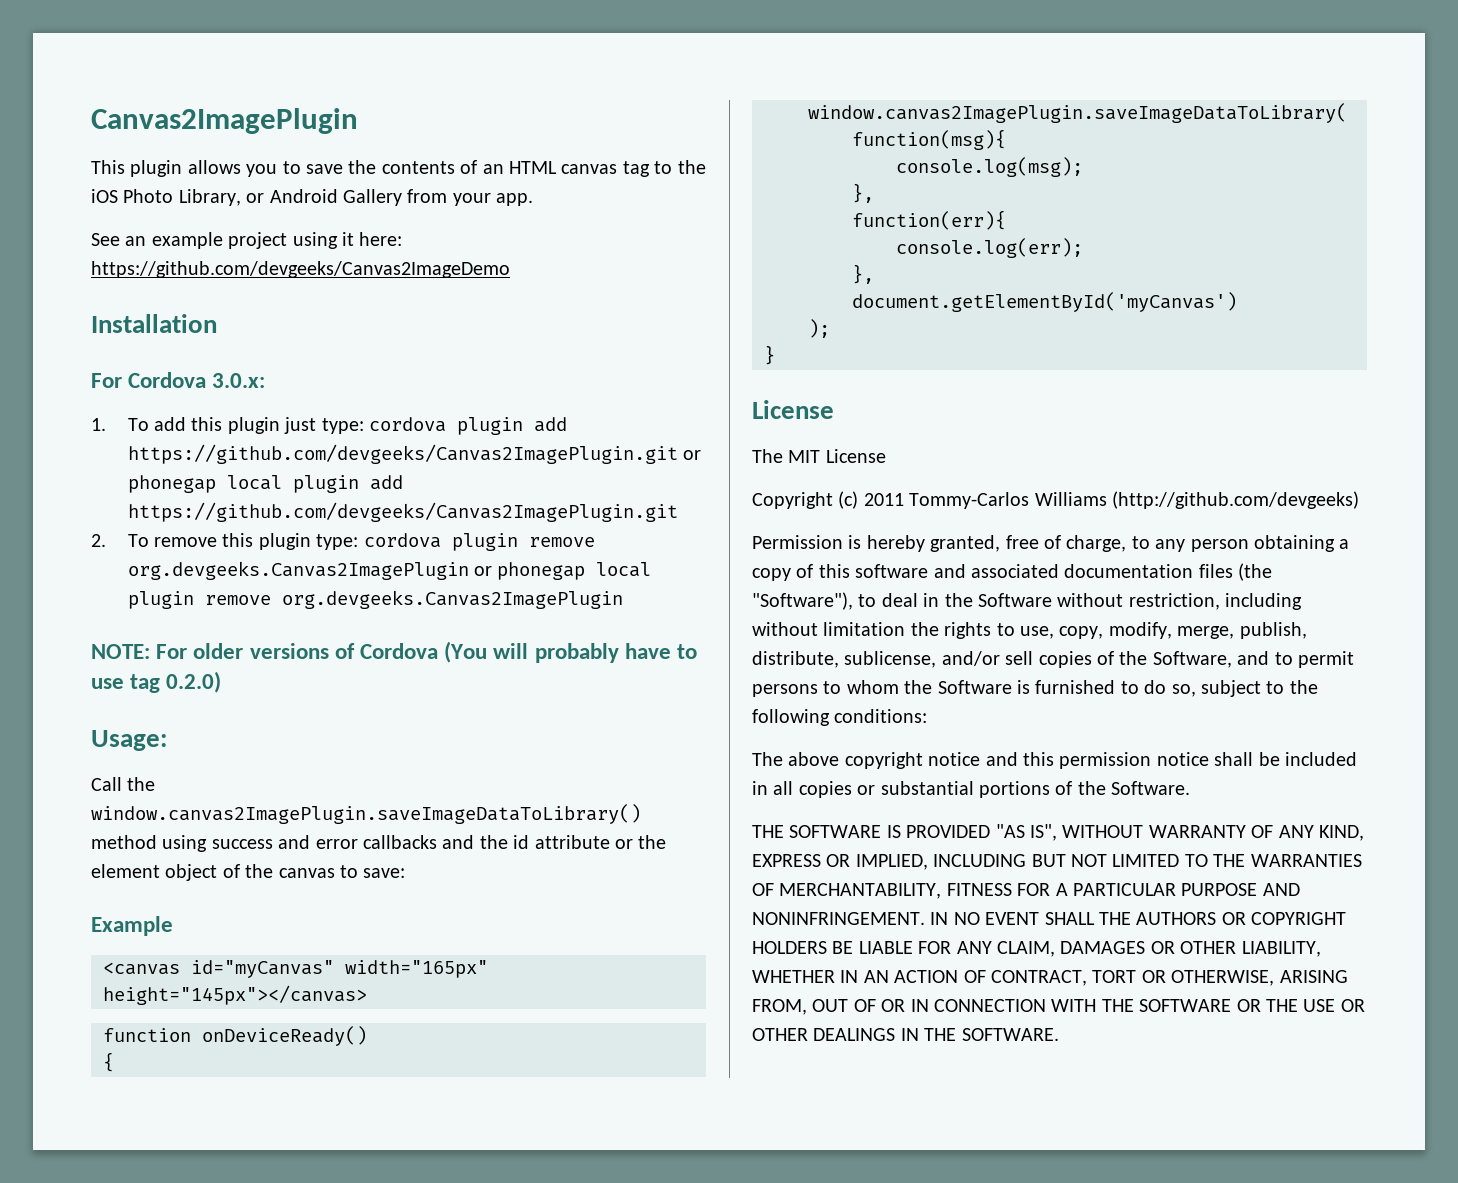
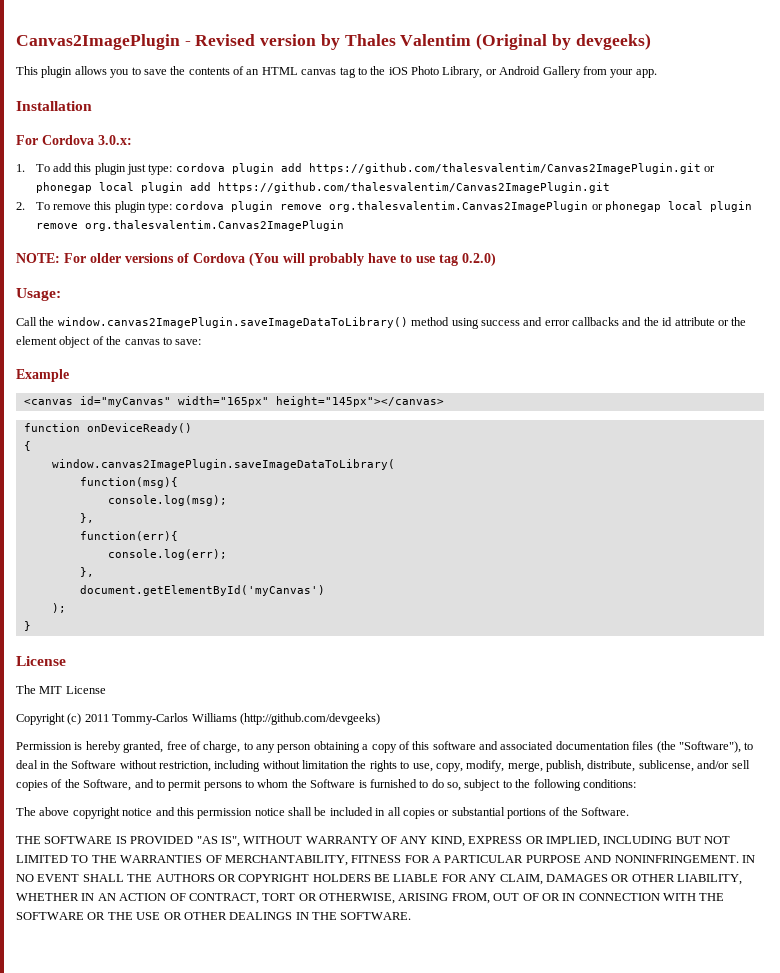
(358, 121) none -> [184,33,651,50] - Revised version by Thales Valentim (Original by devgeeks)
[91,232,403,249] [91,261,510,278] // See an example project using it here: https://github.com/devgeeks/Canvas2ImageDemo -> (657, 73) none
[127,444,678,464] https://github.com/devgeeks/Canvas2ImagePlugin.git -> [308,163,701,174] https://github.com/thalesvalentim/Canvas2ImagePlugin.git
[127,502,678,522] https://github.com/devgeeks/Canvas2ImagePlugin.git -> [217,182,610,193] https://github.com/thalesvalentim/Canvas2ImagePlugin.git
[127,561,469,580] org.devgeeks.Canvas2ImagePlugin -> [329,201,589,212] org.thalesvalentim.Canvas2ImagePlugin
[281,590,623,609] org.devgeeks.Canvas2ImagePlugin -> [84,220,344,231] org.thalesvalentim.Canvas2ImagePlugin

